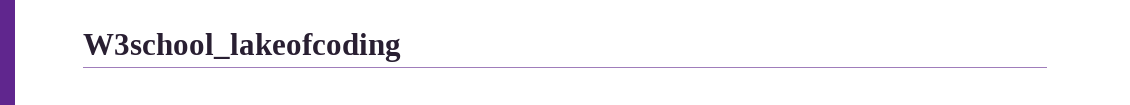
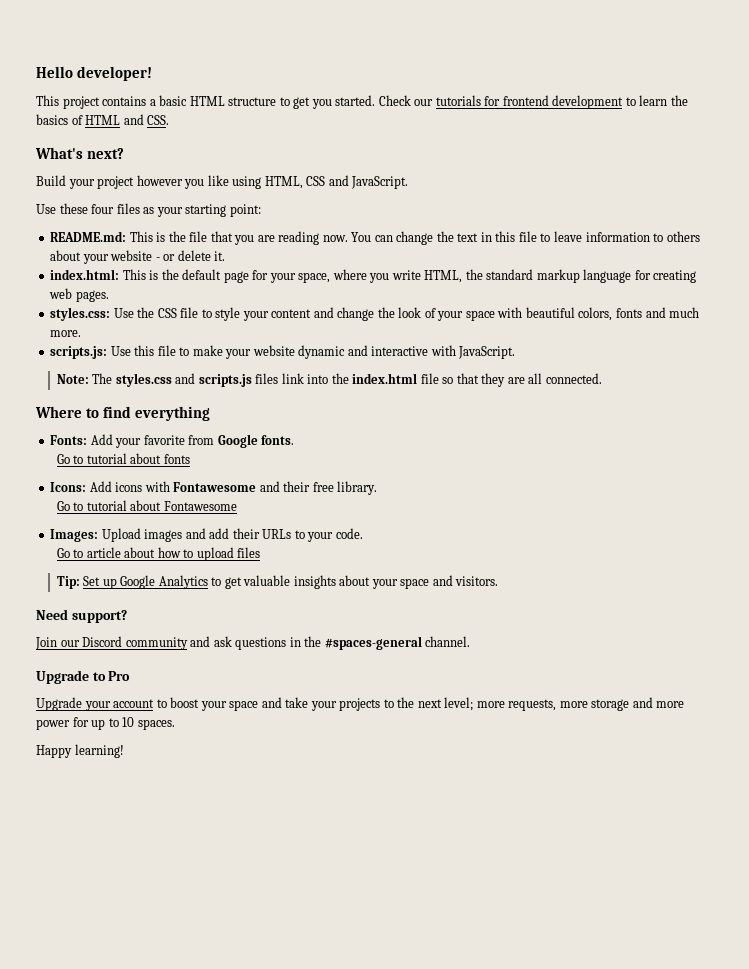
[83,33,401,62] W3school_lakeofcoding -> [36,66,153,81] [36,95,688,109] [36,114,170,125] [35,147,124,159] [36,175,409,189] [36,203,261,217] [50,231,700,245] [50,250,226,264] [50,269,697,283] [49,288,109,302] [50,307,700,321] [50,330,82,337] [50,345,516,359] [56,373,602,387] [35,406,210,421] [50,434,295,448] [56,453,190,464] [50,481,378,495] [56,500,237,511] [50,528,363,542] [56,547,261,561] [56,575,499,589] [36,609,127,623] [35,636,471,650] [36,670,131,684] [36,697,685,711] [36,717,175,730] [36,744,124,758] Hello developer! // This project contains a basic HTML structure to get you started. Check our tutorials for frontend development to learn the basics of HTML and CSS. // What's next? // Build your project however you like using HTML, CSS and JavaScript. // Use these four files as your starting point: // README.md: This is the file that you are reading now. You can change the text in this file to leave information to others about your website - or delete it. // index.html: This is the default page for your space, where you write HTML, the standard markup language for creating web pages. // styles.css: Use the CSS file to style your content and change the look of your space with beautiful colors, fonts and much more. // scripts.js: Use this file to make your website dynamic and interactive with JavaScript. // Note: The styles.css and scripts.js files link into the index.html file so that they are all connected. // Where to find everything // Fonts: Add your favorite from Google fonts. // Go to tutorial about fonts // Icons: Add icons with Fontawesome and their free library. // Go to tutorial about Fontawesome // Images: Upload images and add their URLs to your code. // Go to article about how to upload files // Tip: Set up Google Analytics to get valuable insights about your space and visitors. // Need support? // Join our Discord community and ask questions in the #spaces-general channel. // Upgrade to Pro // Upgrade your account to boost your space and take your projects to the next level; more requests, more storage and more power for up to 10 spaces. // Happy learning!

